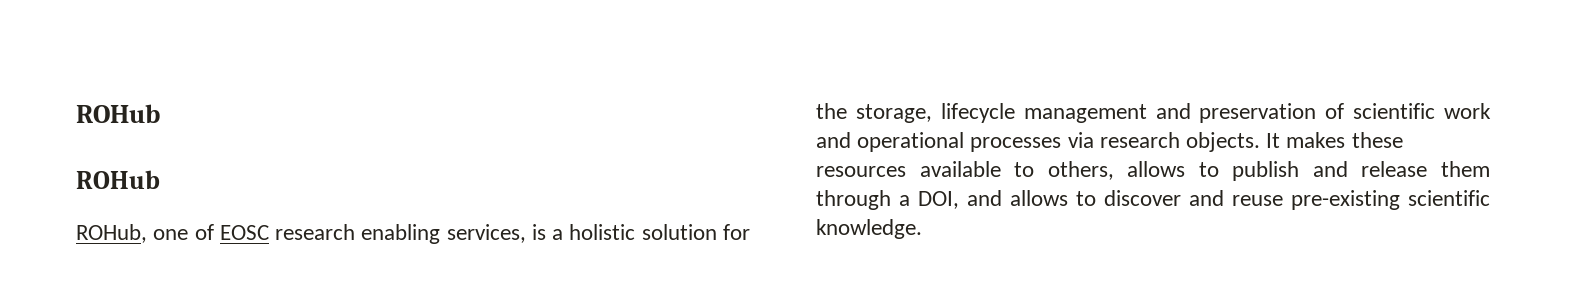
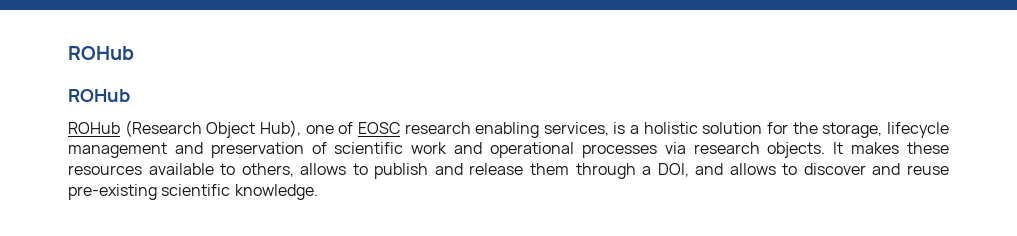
[76,224,147,243] ROHub, -> [68,120,301,138] ROHub (Research Object Hub),

